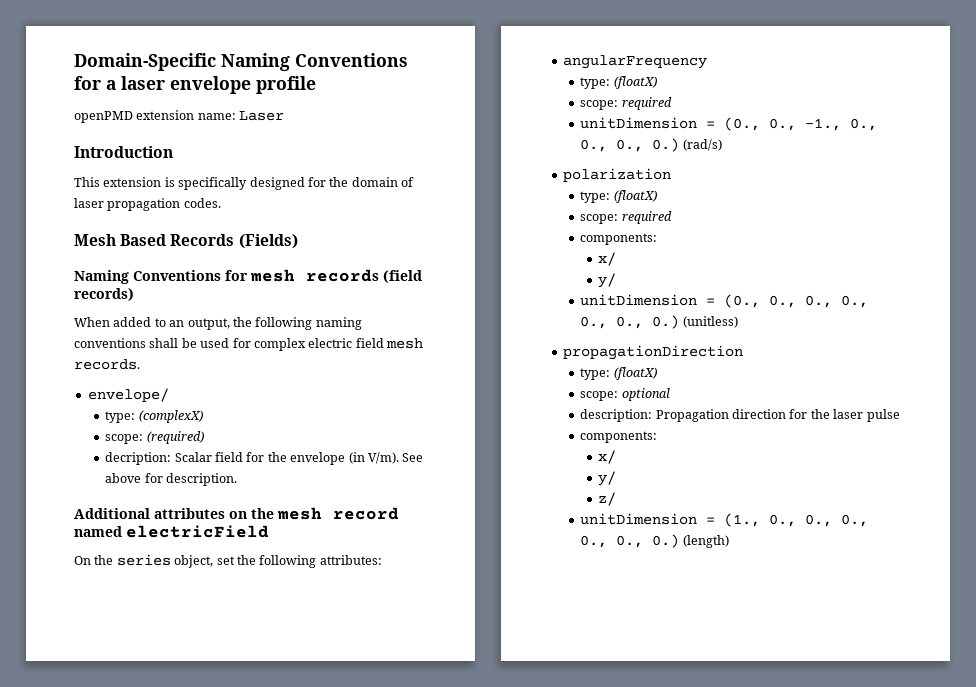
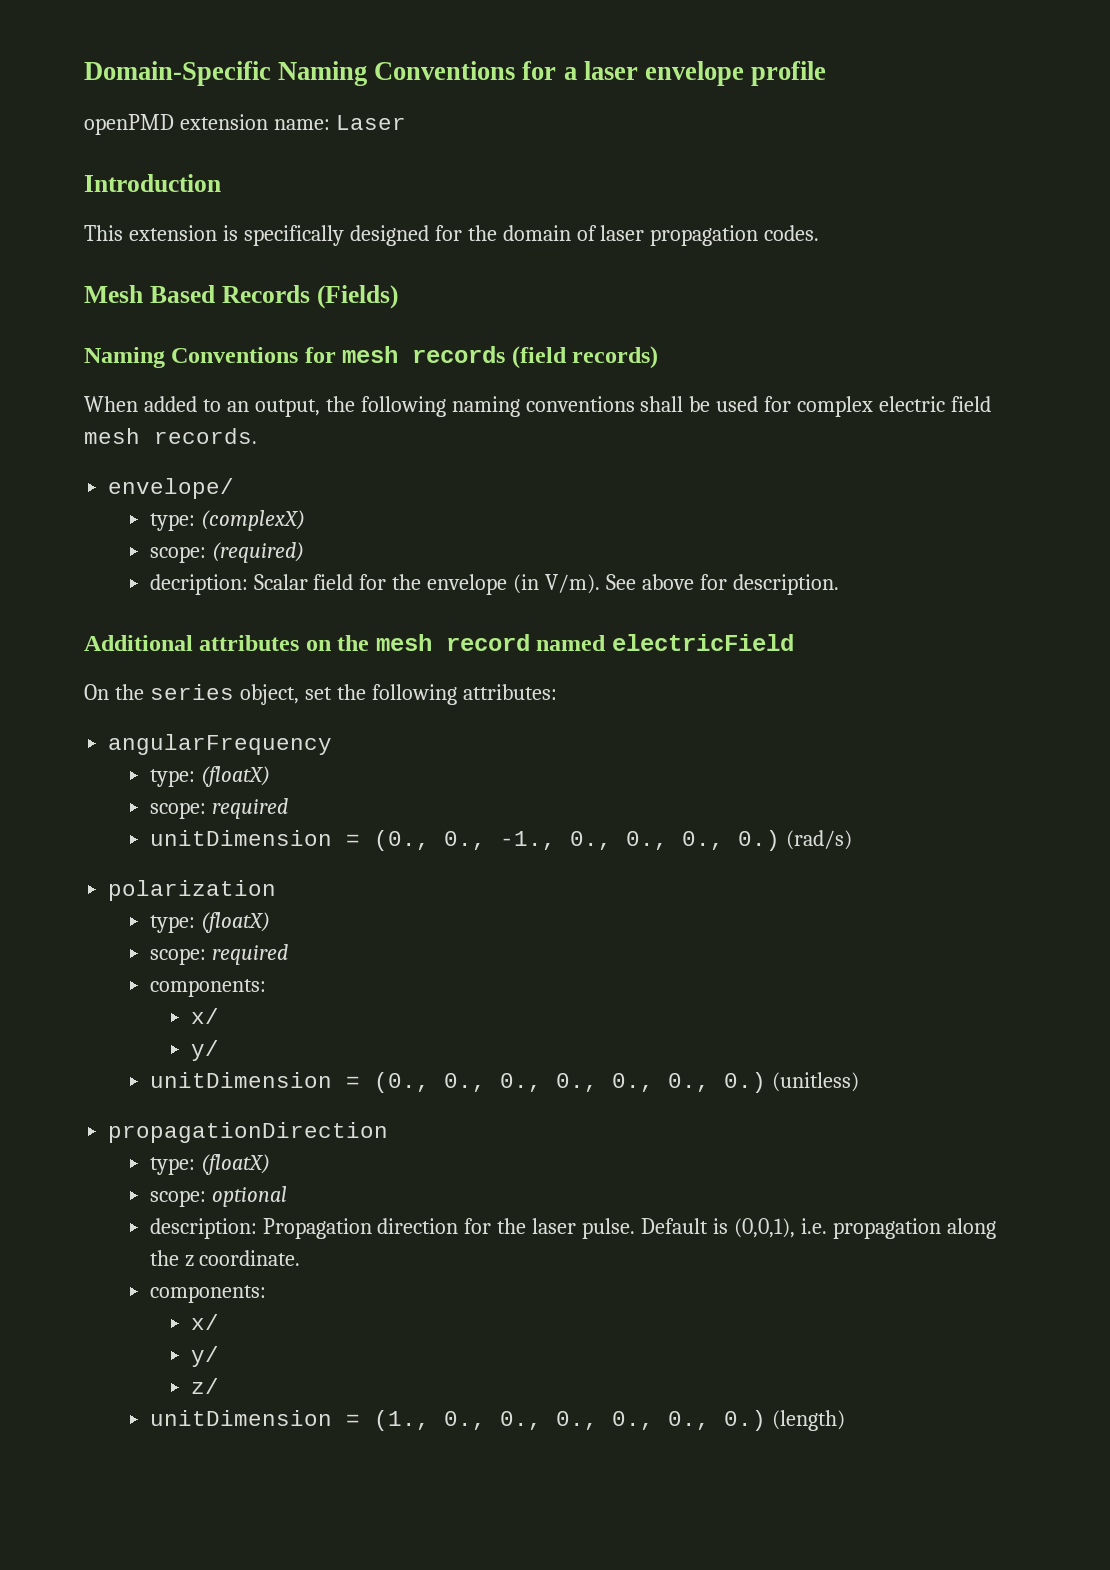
[866,409,900,422] pulse -> [582,1218,996,1239] [149,1250,301,1267] pulse. Default is (0,0,1), i.e. propagation along the z coordinate.

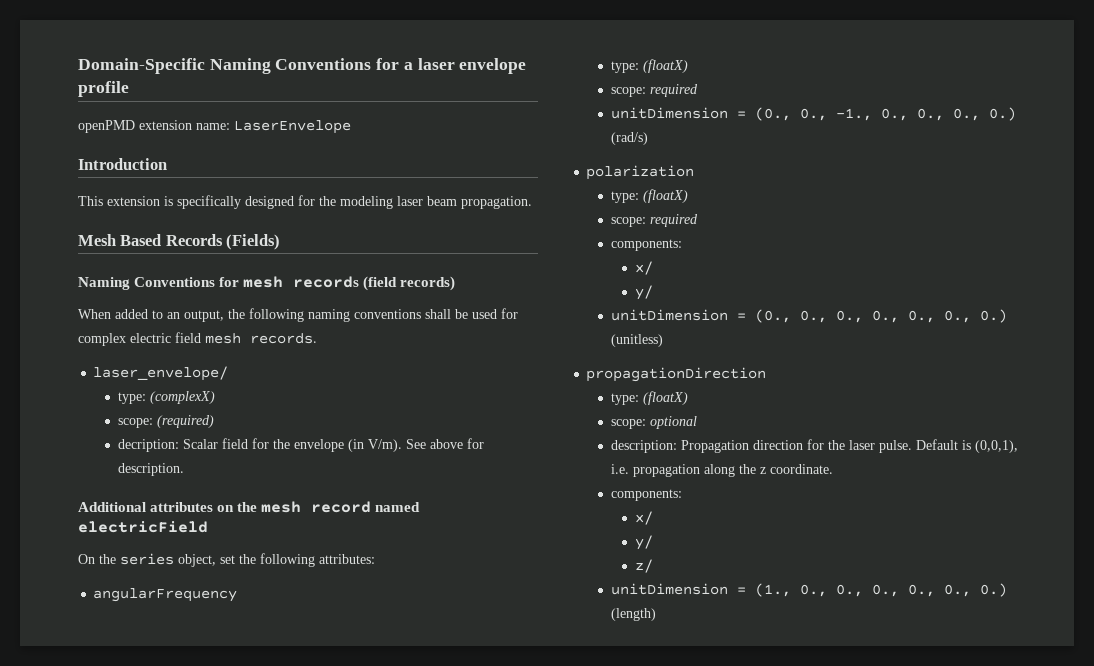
[335,115,406,130] Laser -> [234,120,351,134] LaserEnvelope
[502,225,820,246] domain of laser propagation codes. -> [340,196,532,209] modeling laser beam propagation.
[108,478,235,499] envelope/ -> [93,366,229,381] laser_envelope/

